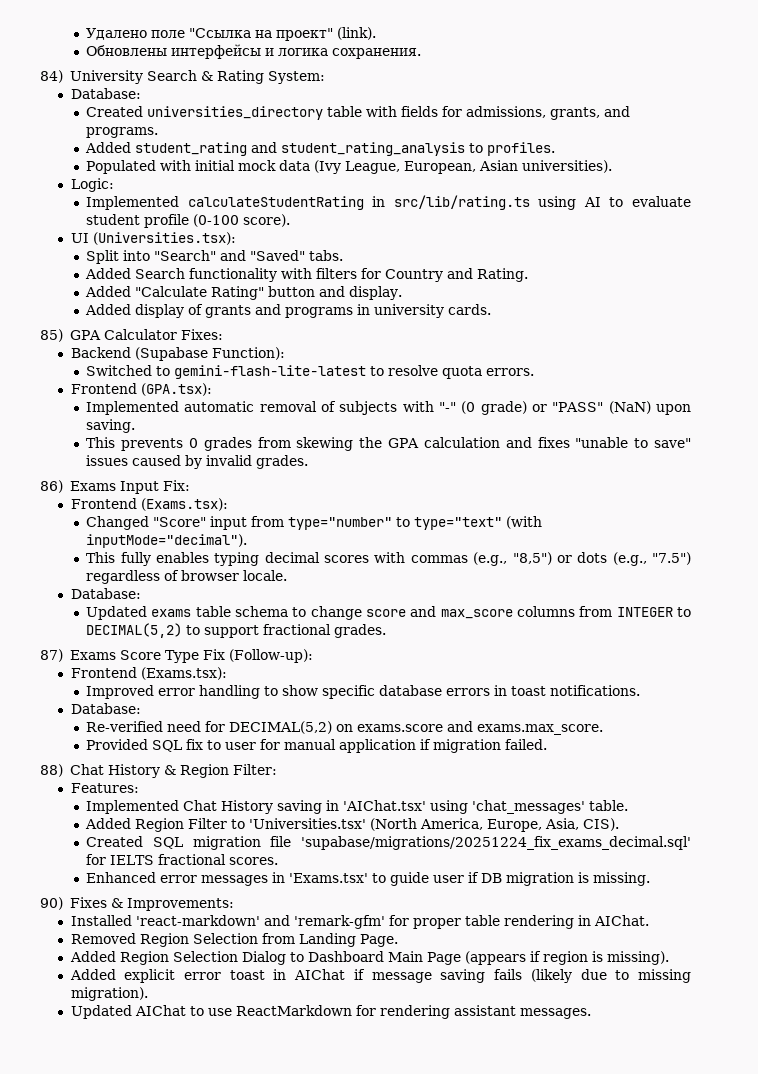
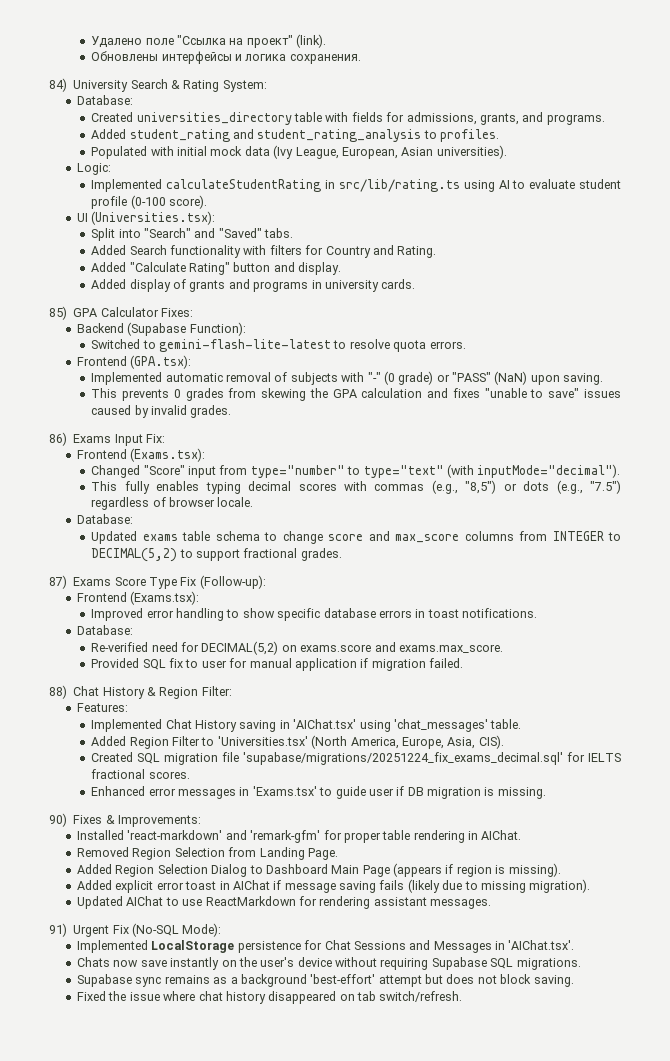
(591, 1013) none -> [49,923,222,937] [77,940,575,953] [77,957,581,970] [77,974,574,987] [77,991,463,1004] // 91) Urgent Fix (No-SQL Mode): // Implemented LocalStorage persistence for Chat Sessions and Messages in 'AIChat.tsx'. // Chats now save instantly on the user's device without requiring Supabase SQL migrations. // Supabase sync remains as a background 'best-effort' attempt but does not block saving. // Fixed the issue where chat history disappeared on tab switch/refresh.

